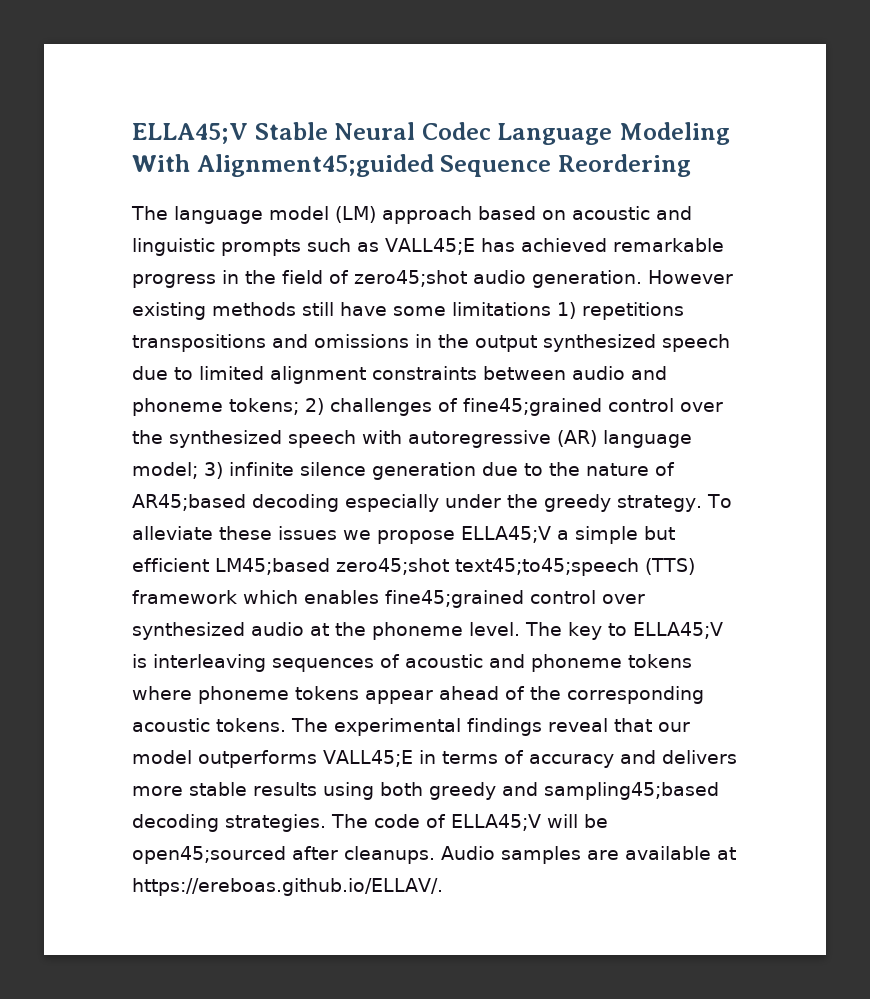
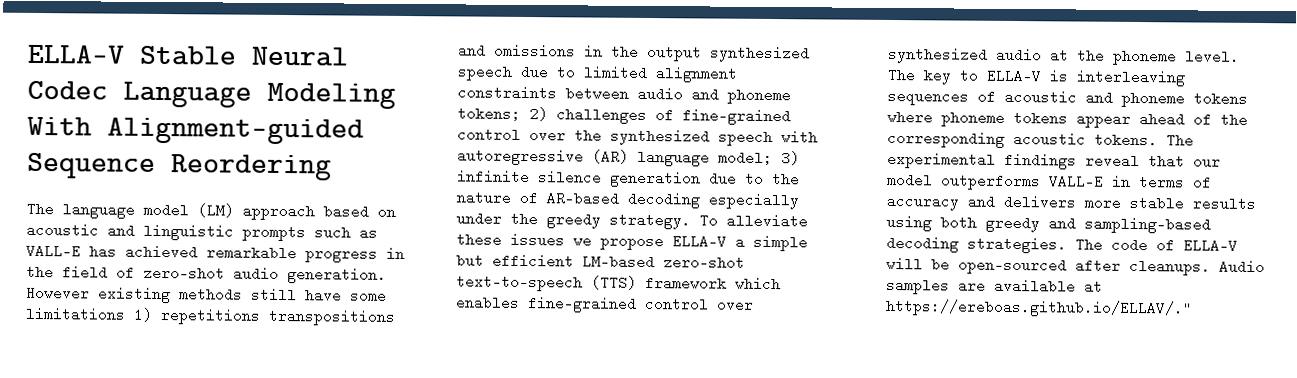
[132,123,248,144] ELLA45;V -> [28,44,125,64] ELLA-V
[196,154,434,177] Alignment45;guided -> [107,117,364,145] Alignment-guided
[385,238,475,255] VALL45;E -> [26,243,81,259] VALL-E
[354,270,467,287] zero45;shot -> [143,265,225,281] zero-shot
[462,398,602,416] fine45;grained -> [682,108,791,126] fine-grained
[132,494,246,511] AR45;based -> [546,191,619,206] AR-based
[461,526,551,543] ELLA45;V -> [672,234,727,249] ELLA-V
[215,558,639,576] LM45;based zero45;shot text45;to45;speech -> [582,254,745,270] [456,274,583,292] LM-based zero-shot text-to-speech
[385,590,524,608] fine45;grained -> [527,296,637,313] fine-grained
[632,622,723,639] ELLA45;V -> [986,68,1041,84] ELLA-V
[323,750,413,767] VALL45;E -> [1049,174,1104,189] VALL-E
[544,782,719,800] sampling45;based -> [1084,216,1211,234] sampling-based
[451,814,541,831] ELLA45;V -> [1183,238,1238,253] ELLA-V
[132,846,286,864] open45;sourced -> [958,257,1067,275] open-sourced
[132,878,443,896] https://ereboas.github.io/ELLAV/. -> [885,298,1193,318] https://ereboas.github.io/ELLAV/."

